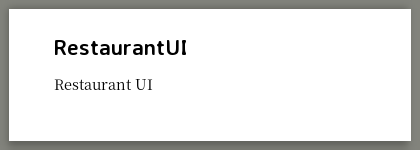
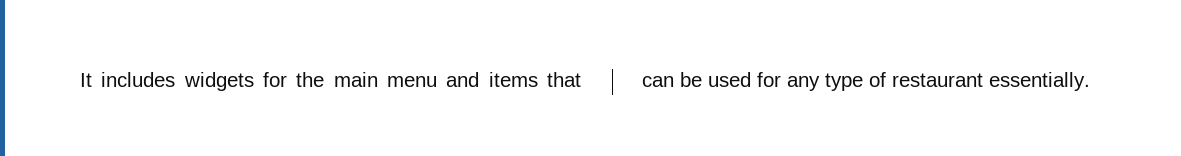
[54,40,188,55] [54,79,153,90] RestaurantUI // Restaurant UI -> [80,72,1090,91] It includes widgets for the main menu and items that can be used for any type of restaurant essentially.

